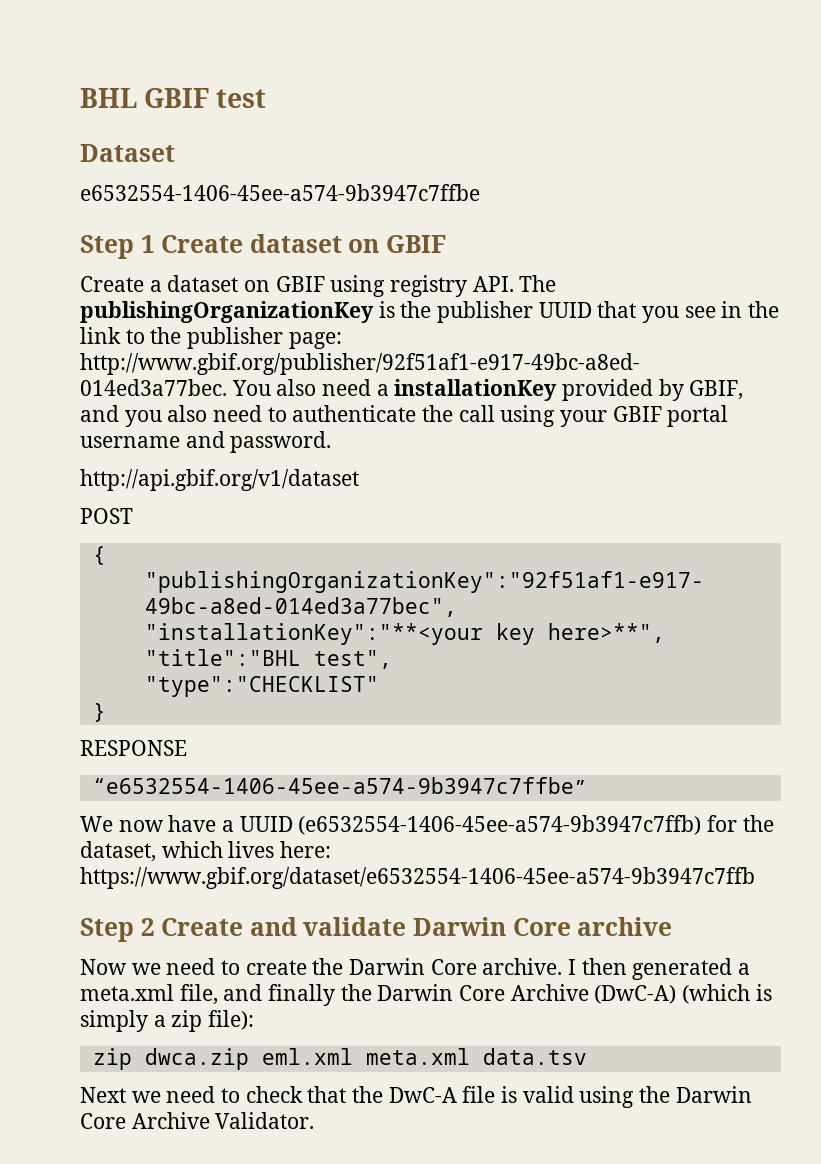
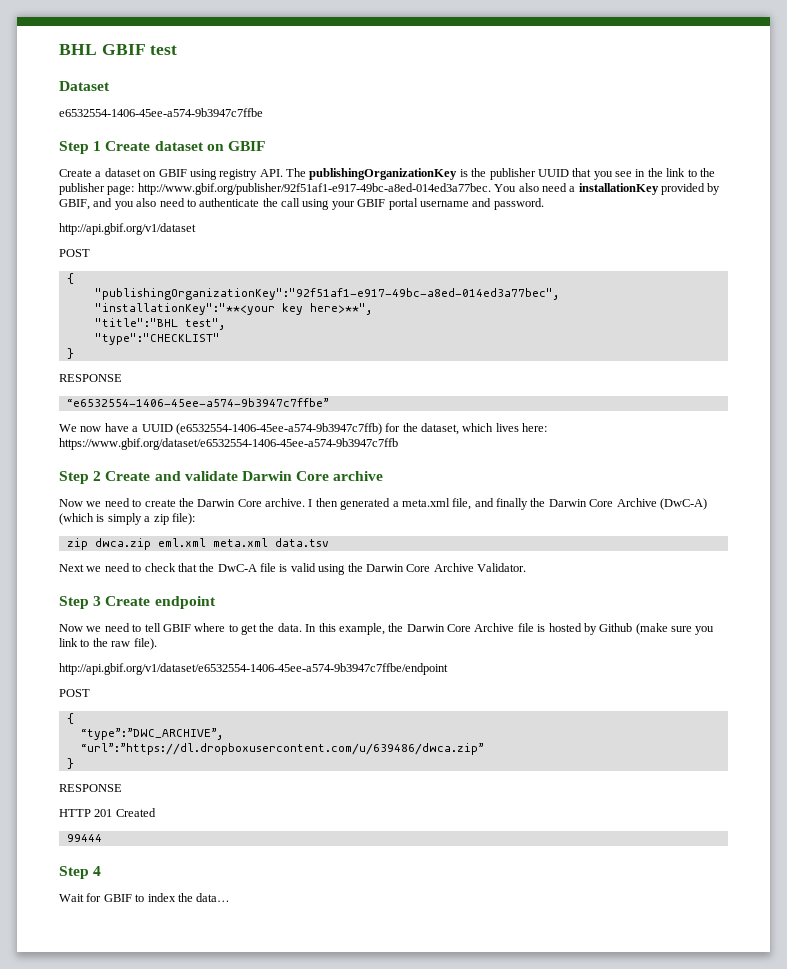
(315, 1120) none -> [59,596,216,609] [59,623,715,635] [59,638,157,650] [59,663,448,675] [59,689,90,697] [66,713,74,724] [80,728,223,740] [80,743,484,755] [66,758,74,769] [59,784,122,792] [59,808,156,817] [66,834,102,842] [59,866,102,879] [59,893,231,902] // Step 3 Create endpoint // Now we need to tell GBIF where to get the data. In this example, the Darwin Core Archive file is hosted by Github (make sure you link to the raw file). // http://api.gbif.org/v1/dataset/e6532554-1406-45ee-a574-9b3947c7ffbe/endpoint // POST // { // “type”:”DWC_ARCHIVE”, // “url”:”https://dl.dropboxusercontent.com/u/639486/dwca.zip” // } // RESPONSE // HTTP 201 Created // 99444 // Step 4 // Wait for GBIF to index the data…

